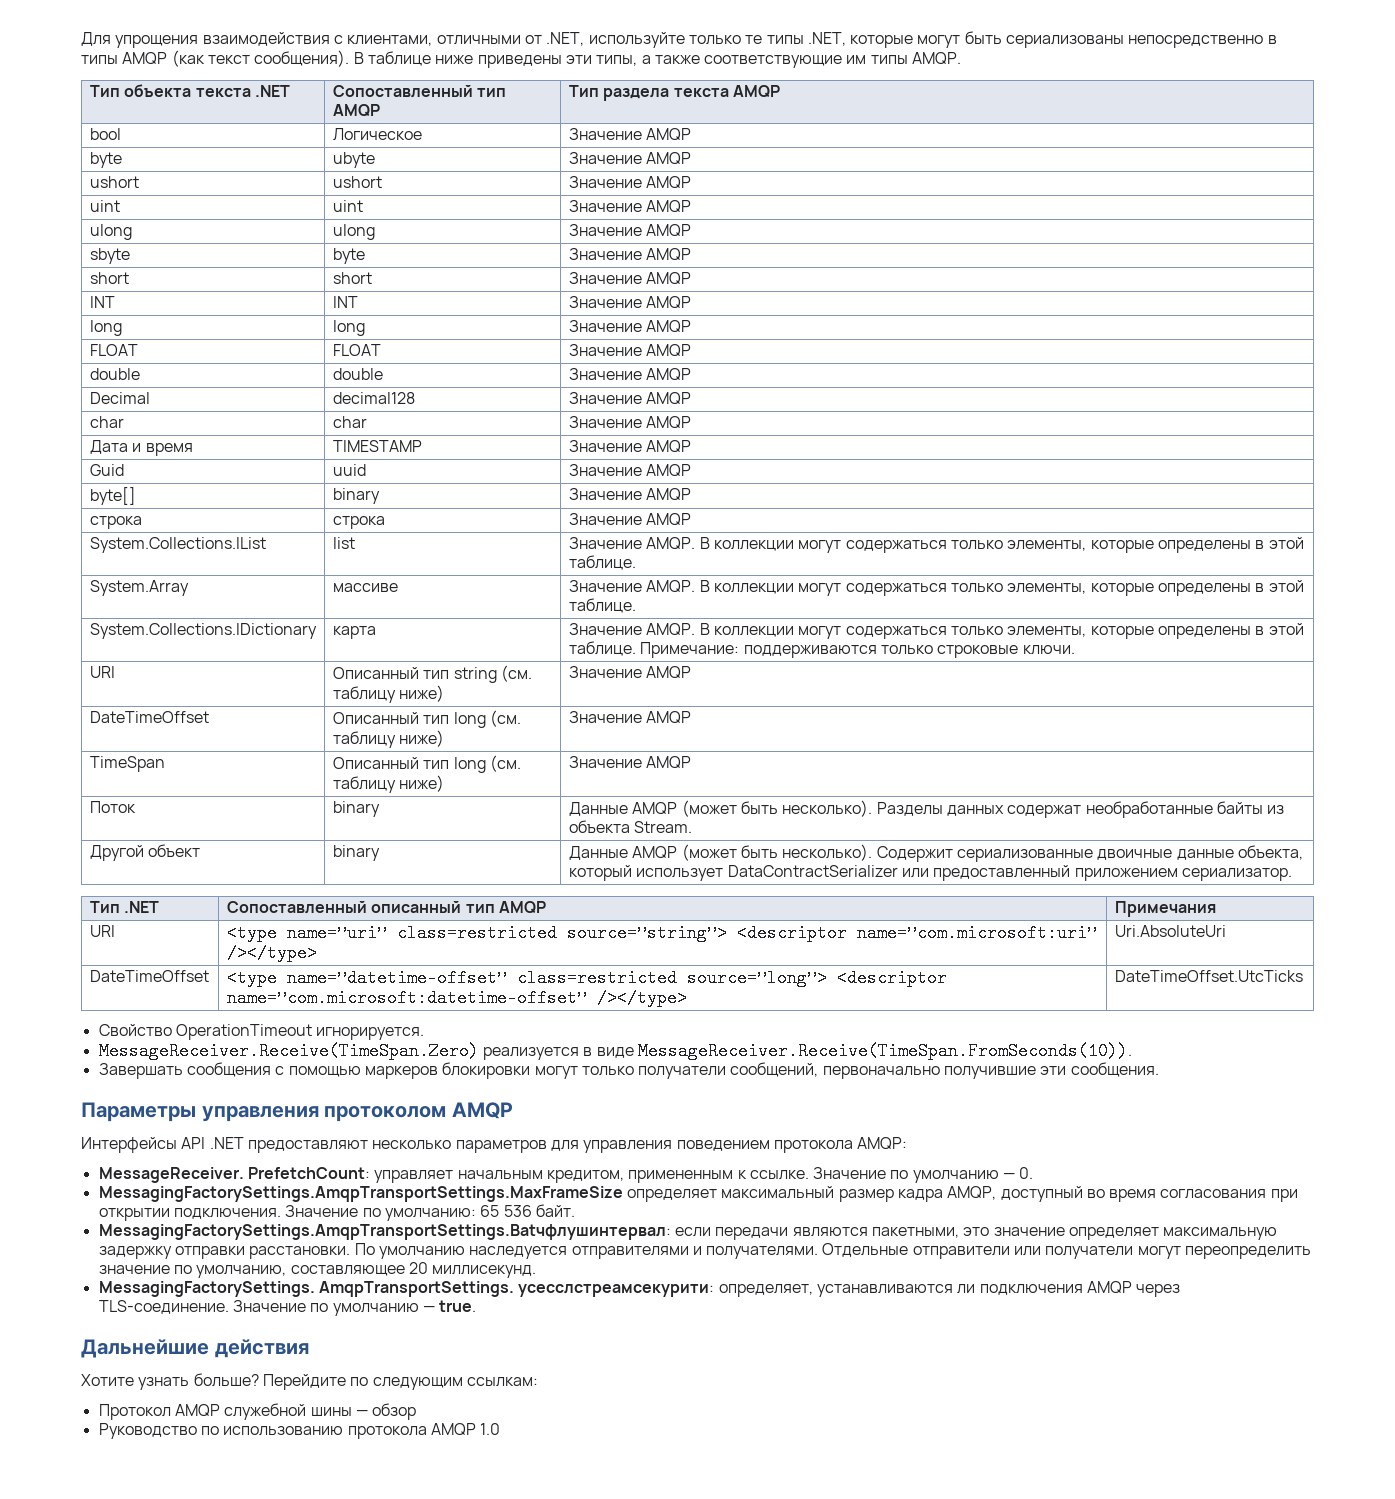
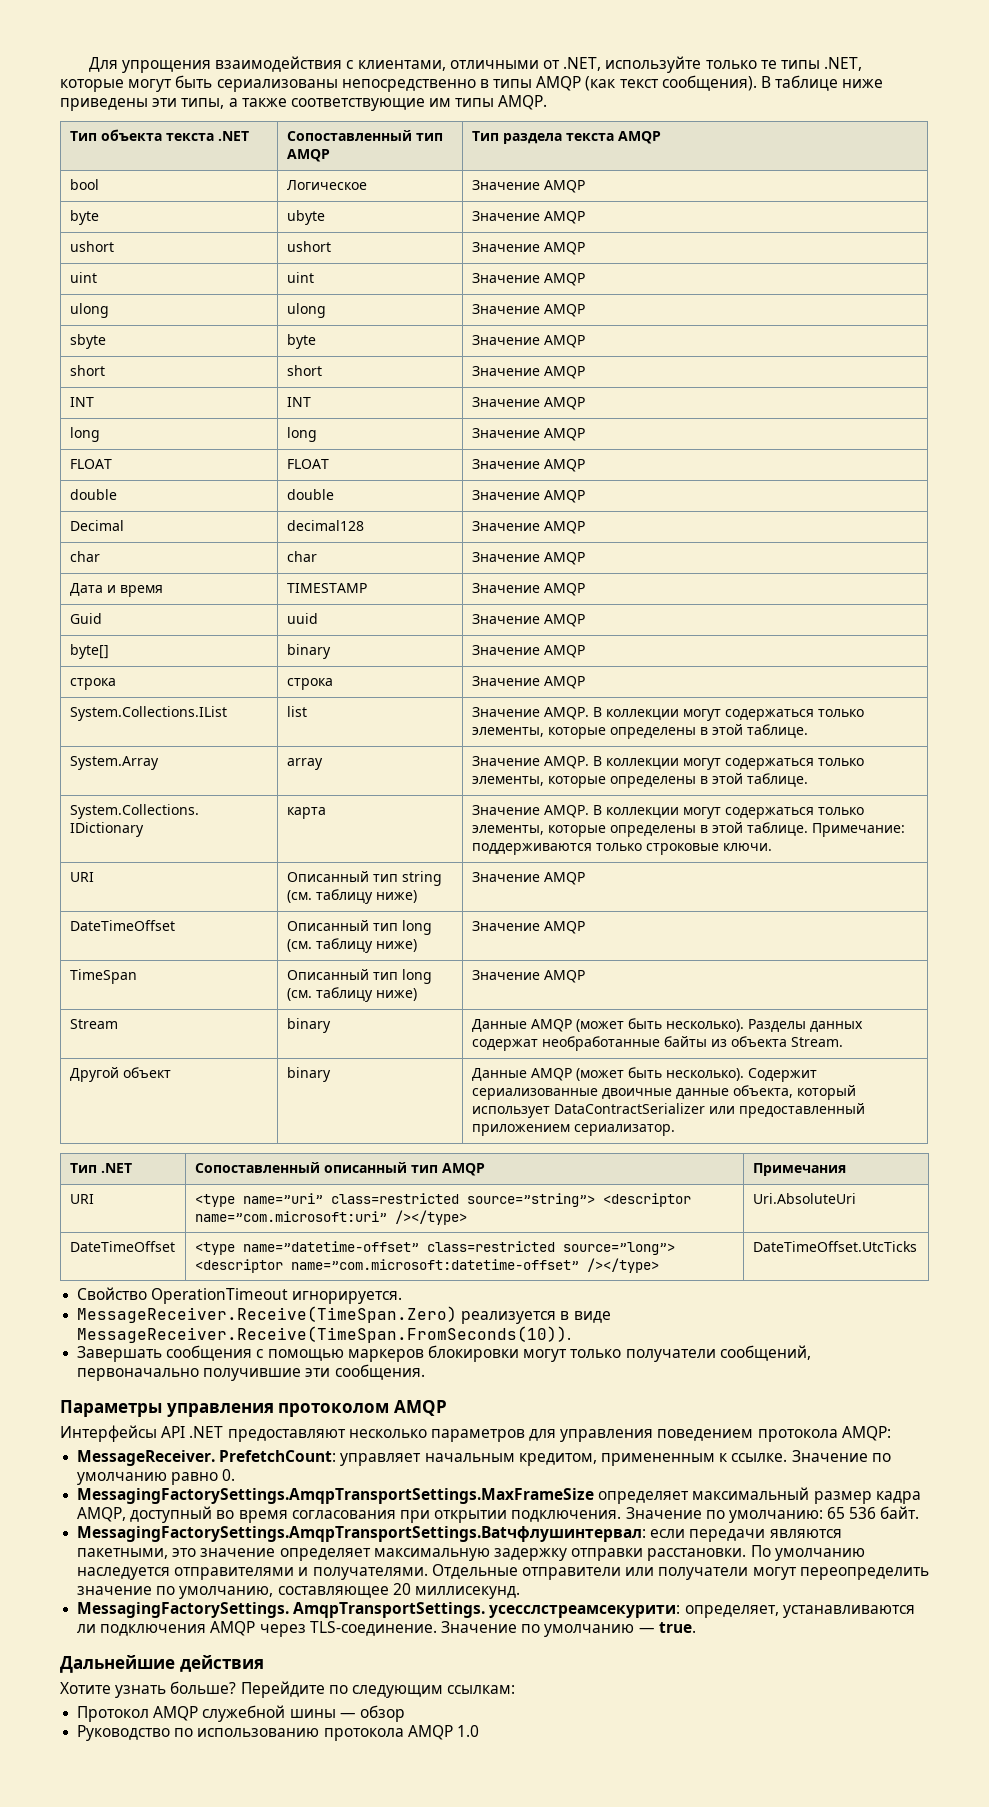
[332,583,398,592] массиве -> [286,758,323,770] array
[89,801,136,813] Поток -> [69,1019,118,1029] Stream
[1003,1173,1016,1179] — -> [171,1472,219,1485] равно

